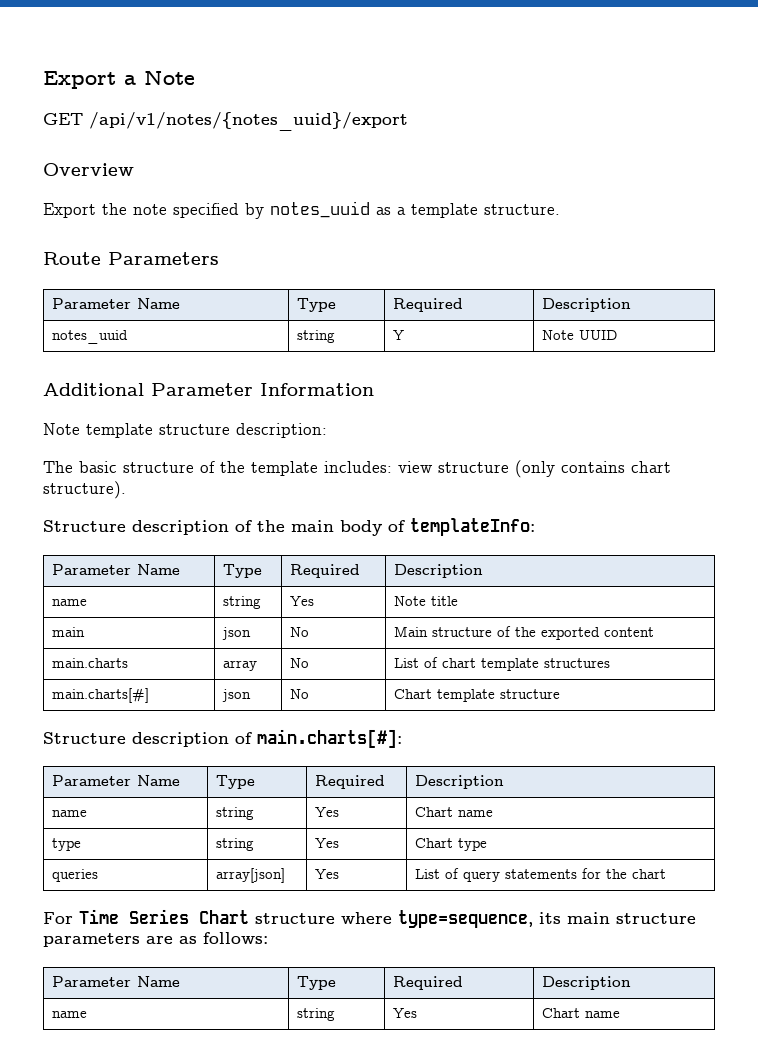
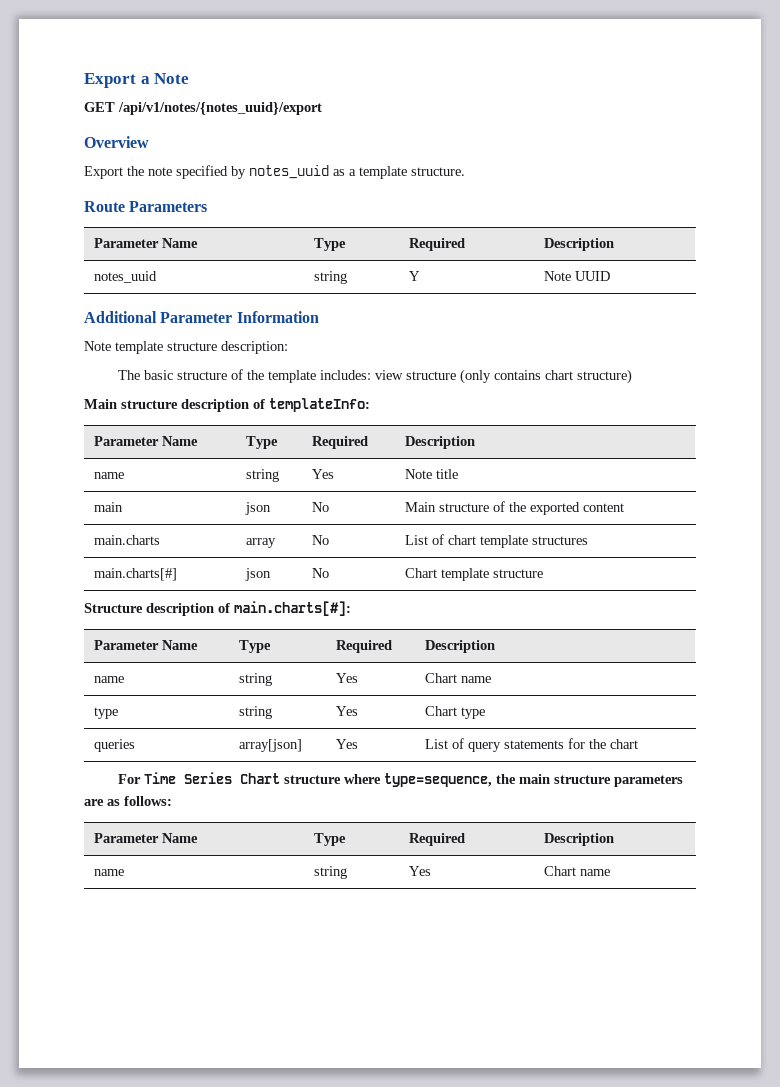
[43,481,126,499] [43,520,382,536] structure). // Structure description of the main body -> [577,369,633,384] [84,399,249,412] structure) // Main structure description
[539,912,561,924] its -> [496,774,517,784] the

